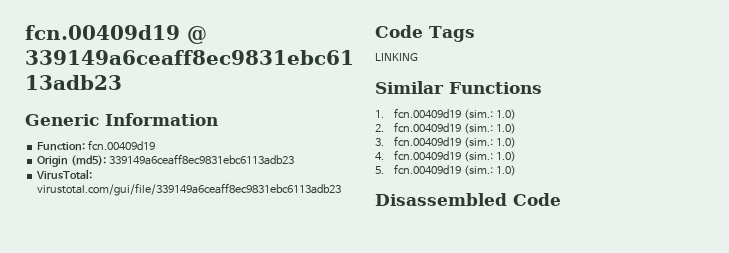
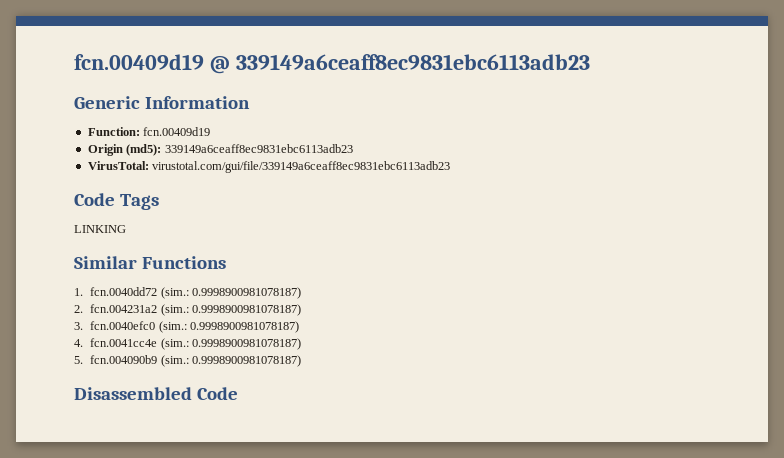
[394,108,517,120] [375,122,517,134] [375,136,517,148] [375,150,517,162] [375,164,517,176] fcn.00409d19 (sim.: 1.0) // 2. fcn.00409d19 (sim.: 1.0) // 3. fcn.00409d19 (sim.: 1.0) // 4. fcn.00409d19 (sim.: 1.0) // 5. fcn.00409d19 (sim.: 1.0) -> [90,287,302,299] [74,304,302,316] [74,321,300,333] [74,338,302,350] [74,355,302,367] fcn.0040dd72 (sim.: 0.9998900981078187) // 2. fcn.004231a2 (sim.: 0.9998900981078187) // 3. fcn.0040efc0 (sim.: 0.9998900981078187) // 4. fcn.0041cc4e (sim.: 0.9998900981078187) // 5. fcn.004090b9 (sim.: 0.9998900981078187)

